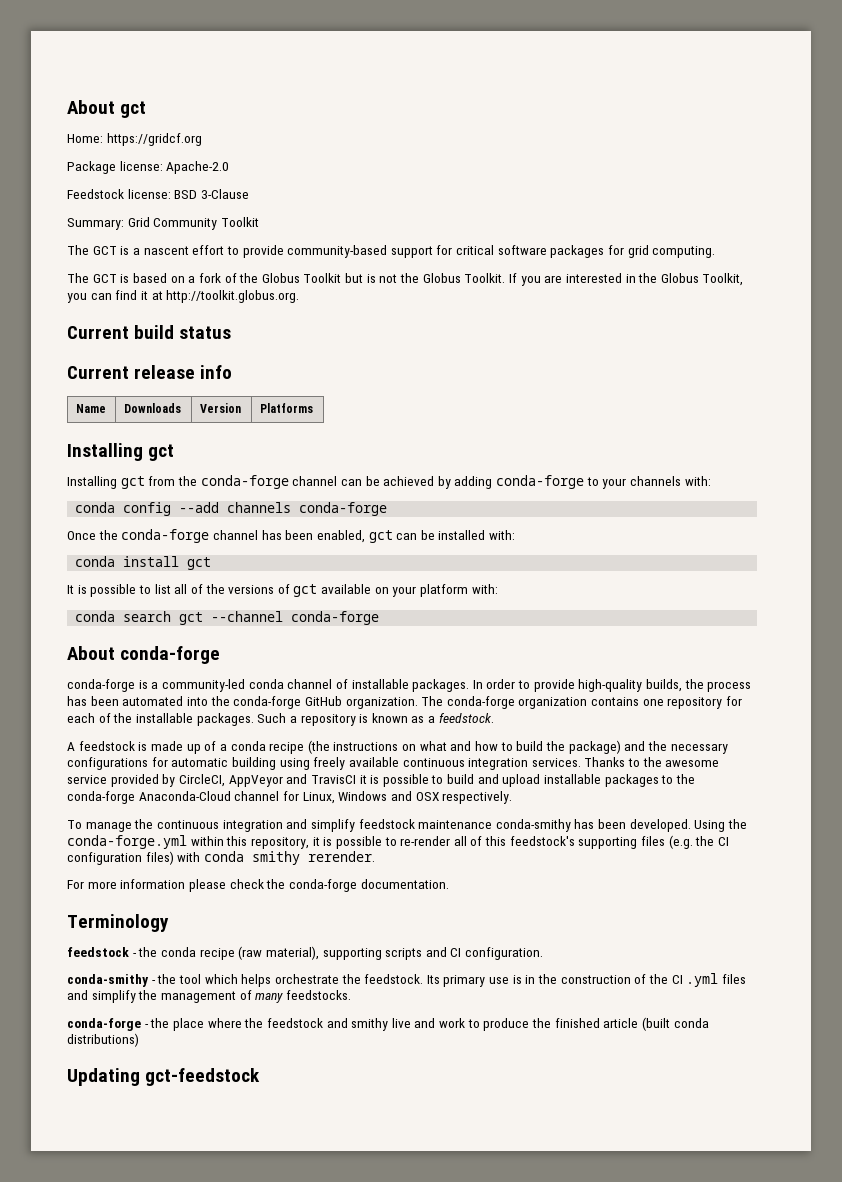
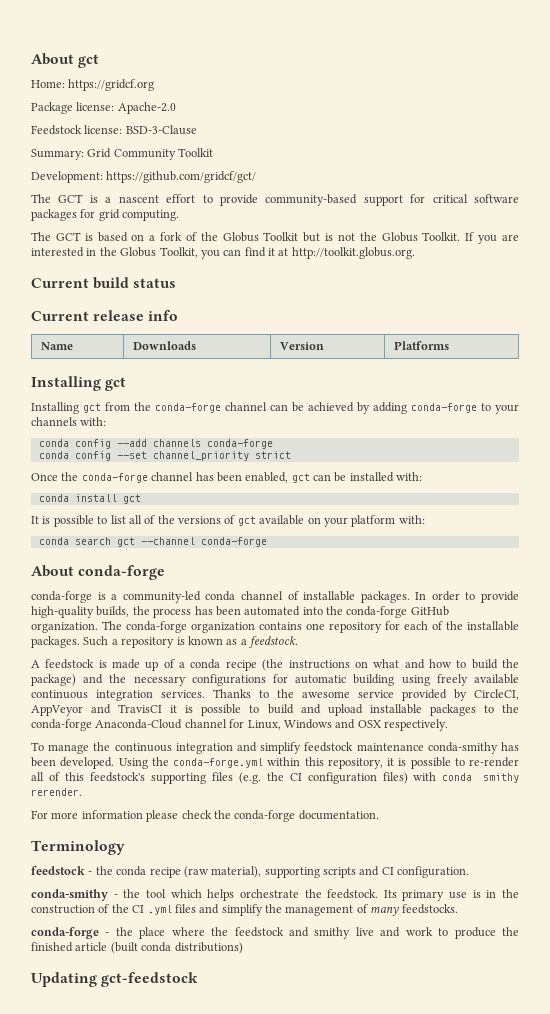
[174,189,249,199] BSD 3-Clause -> [125,125,197,135] BSD-3-Clause
(259, 222) none -> [31,171,257,183] // Development: https://github.com/gridcf/gct/
(388, 509) none -> [38,451,291,461] // conda config --set channel_priority strict

